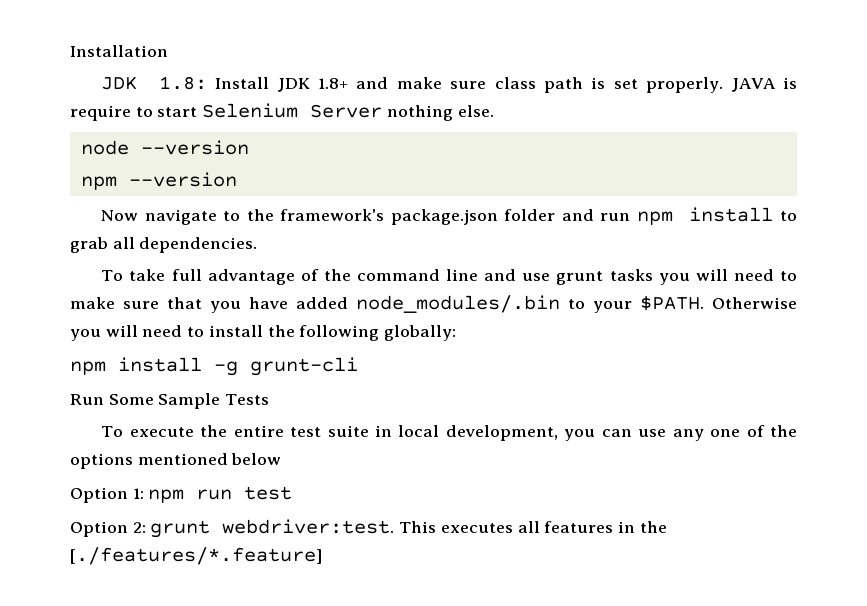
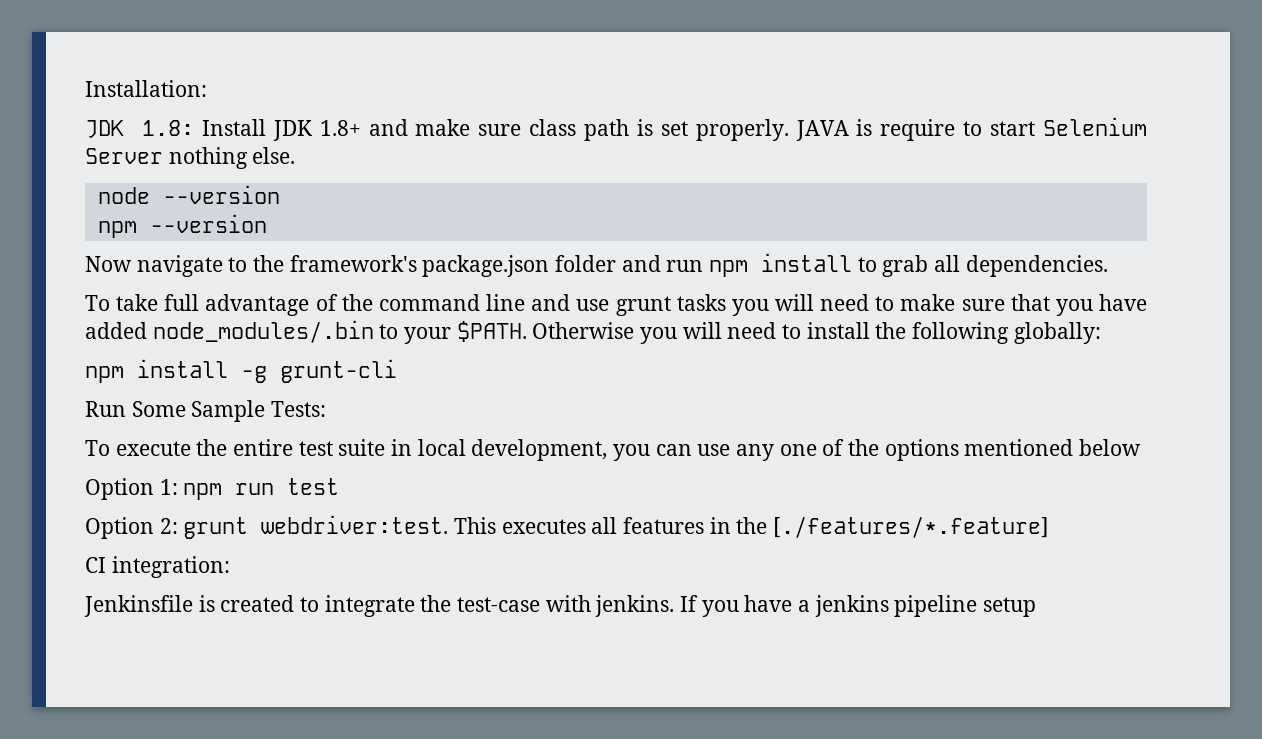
[70,45,168,57] Installation -> [85,80,207,97] Installation:
[225,394,270,405] Tests -> [271,401,327,417] Tests:
(322, 556) none -> [85,556,230,578] [84,595,1037,617] // CI integration: // Jenkinsfile is created to integrate the test-case with jenkins. If you have a jenkins pipeline setup

